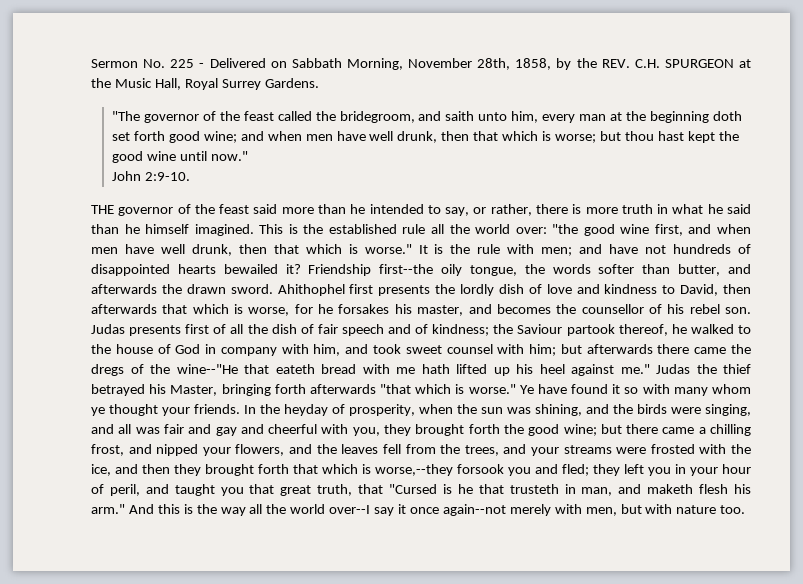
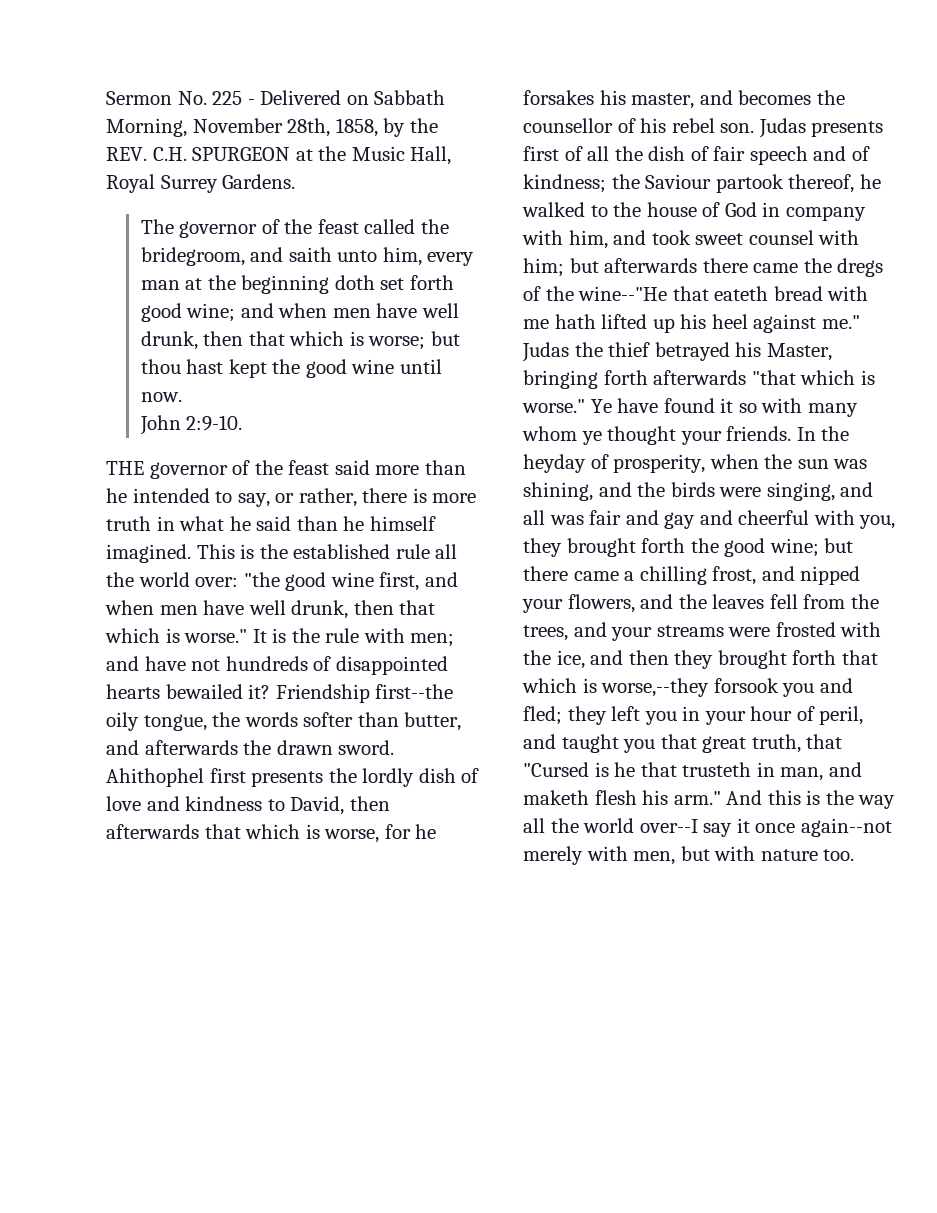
[112,111,141,121] "The -> [140,219,174,234] The
[210,151,248,161] now." -> [140,392,182,402] now.

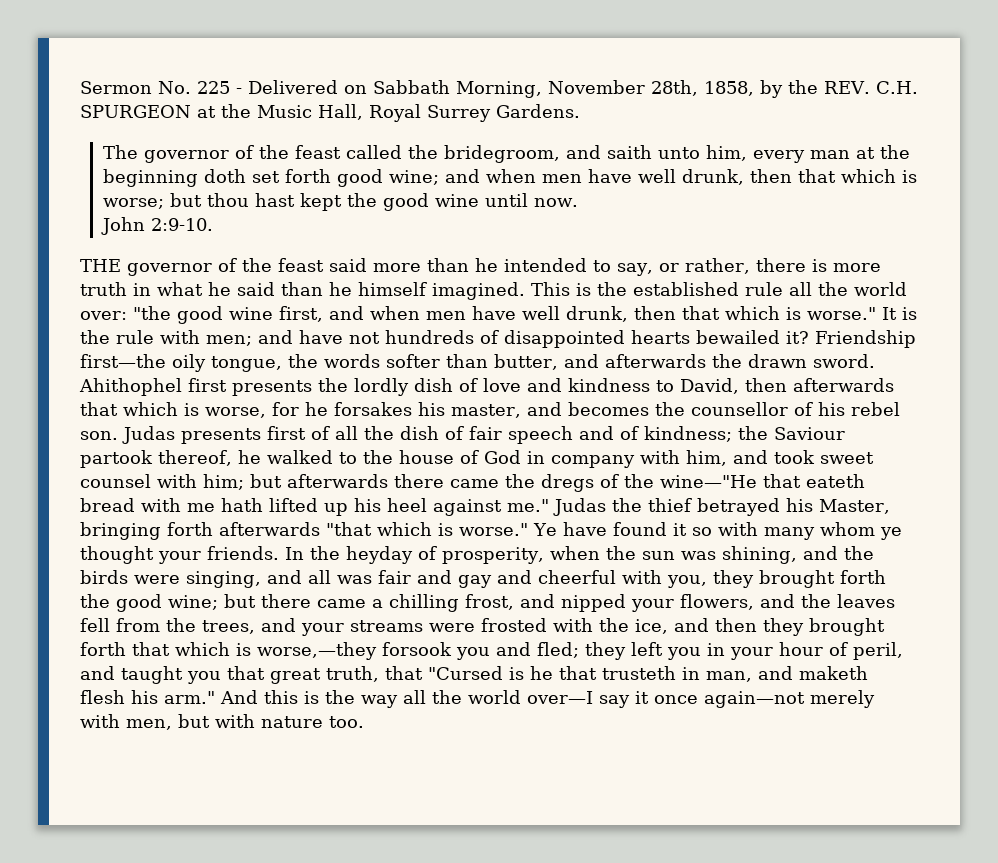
[375,684,454,699] first--the -> [80,354,166,368] first—the
[578,286,668,301] wine--"He -> [660,475,757,488] wine—"He
[601,678,710,697] worse,--they -> [257,642,377,660] worse,—they
[639,819,698,833] over--I -> [527,691,593,704] over—I
[800,818,892,837] again--not -> [704,691,805,708] again—not

